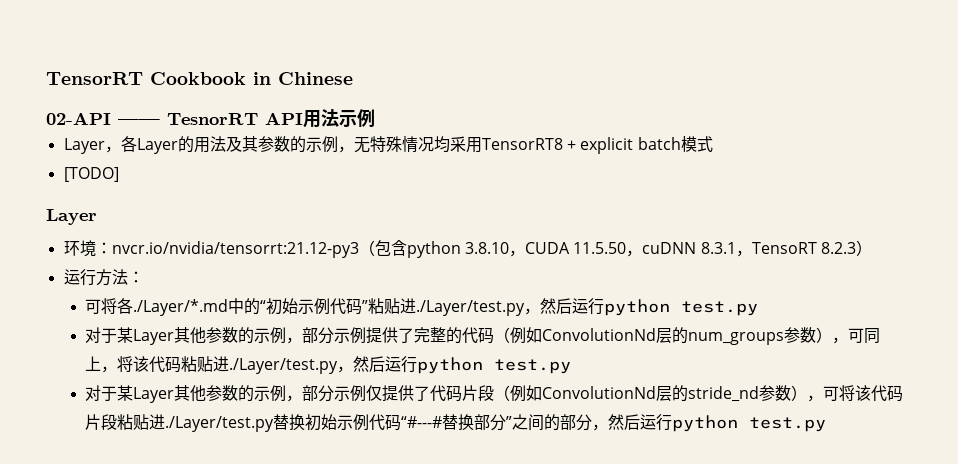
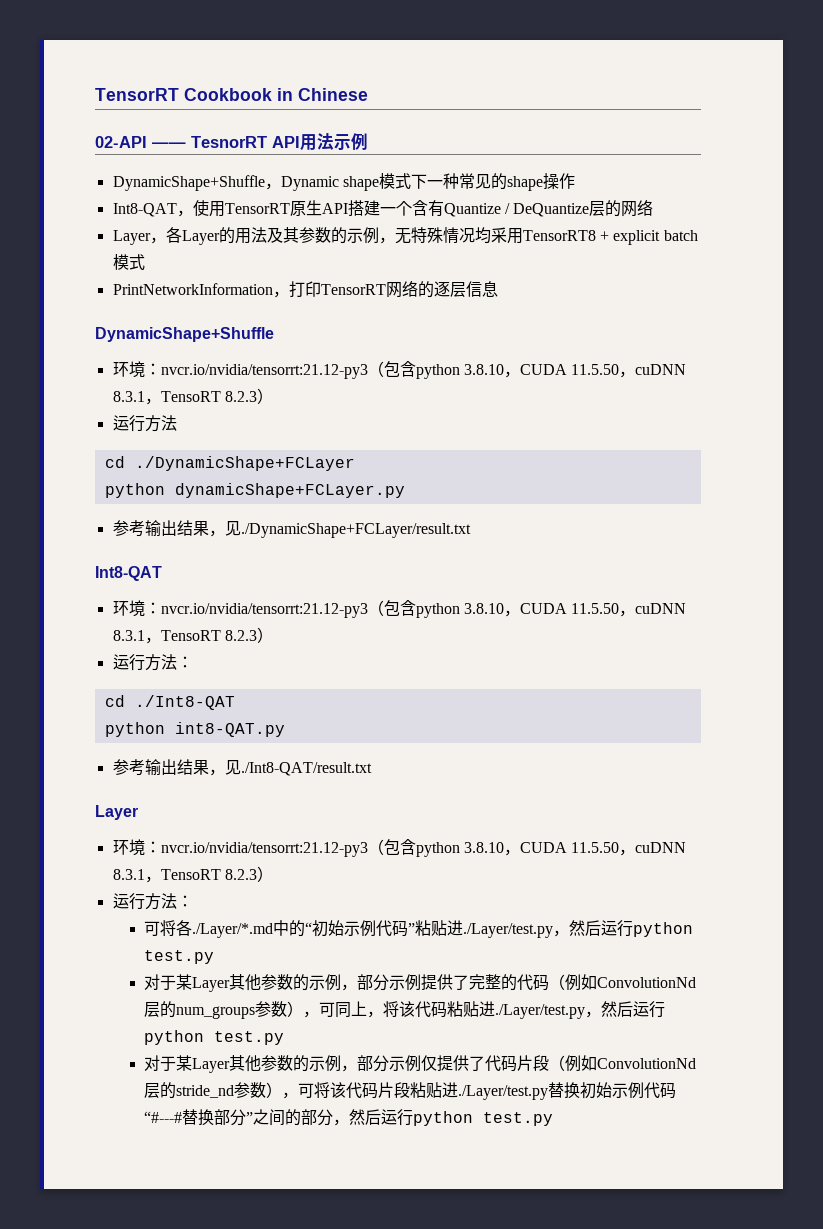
(375, 118) none -> [112,173,575,191] [112,199,654,217] // DynamicShape+Shuffle，Dynamic shape模式下一种常见的shape操作 // Int8-QAT，使用TensorRT原生API搭建一个含有Quantize / DeQuantize层的网络
[63,167,119,182] [TODO] -> [112,280,498,298] [95,327,274,342] [112,361,687,379] [112,388,273,405] [112,415,177,432] [104,456,355,471] [104,483,405,498] [112,520,471,538] [95,566,162,581] [112,600,687,618] [112,627,273,644] [112,654,193,671] [104,695,235,710] [104,722,285,737] [112,759,372,776] PrintNetworkInformation，打印TensorRT网络的逐层信息 // DynamicShape+Shuffle // 环境：nvcr.io/nvidia/tensorrt:21.12-py3（包含python 3.8.10，CUDA 11.5.50，cuDNN 8.3.1，TensoRT 8.2.3） // 运行方法 // cd ./DynamicShape+FCLayer // python dynamicShape+FCLayer.py // 参考输出结果，见./DynamicShape+FCLayer/result.txt // Int8-QAT // 环境：nvcr.io/nvidia/tensorrt:21.12-py3（包含python 3.8.10，CUDA 11.5.50，cuDNN 8.3.1，TensoRT 8.2.3） // 运行方法： // cd ./Int8-QAT // python int8-QAT.py // 参考输出结果，见./Int8-QAT/result.txt

